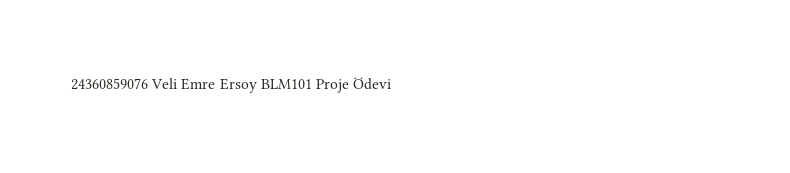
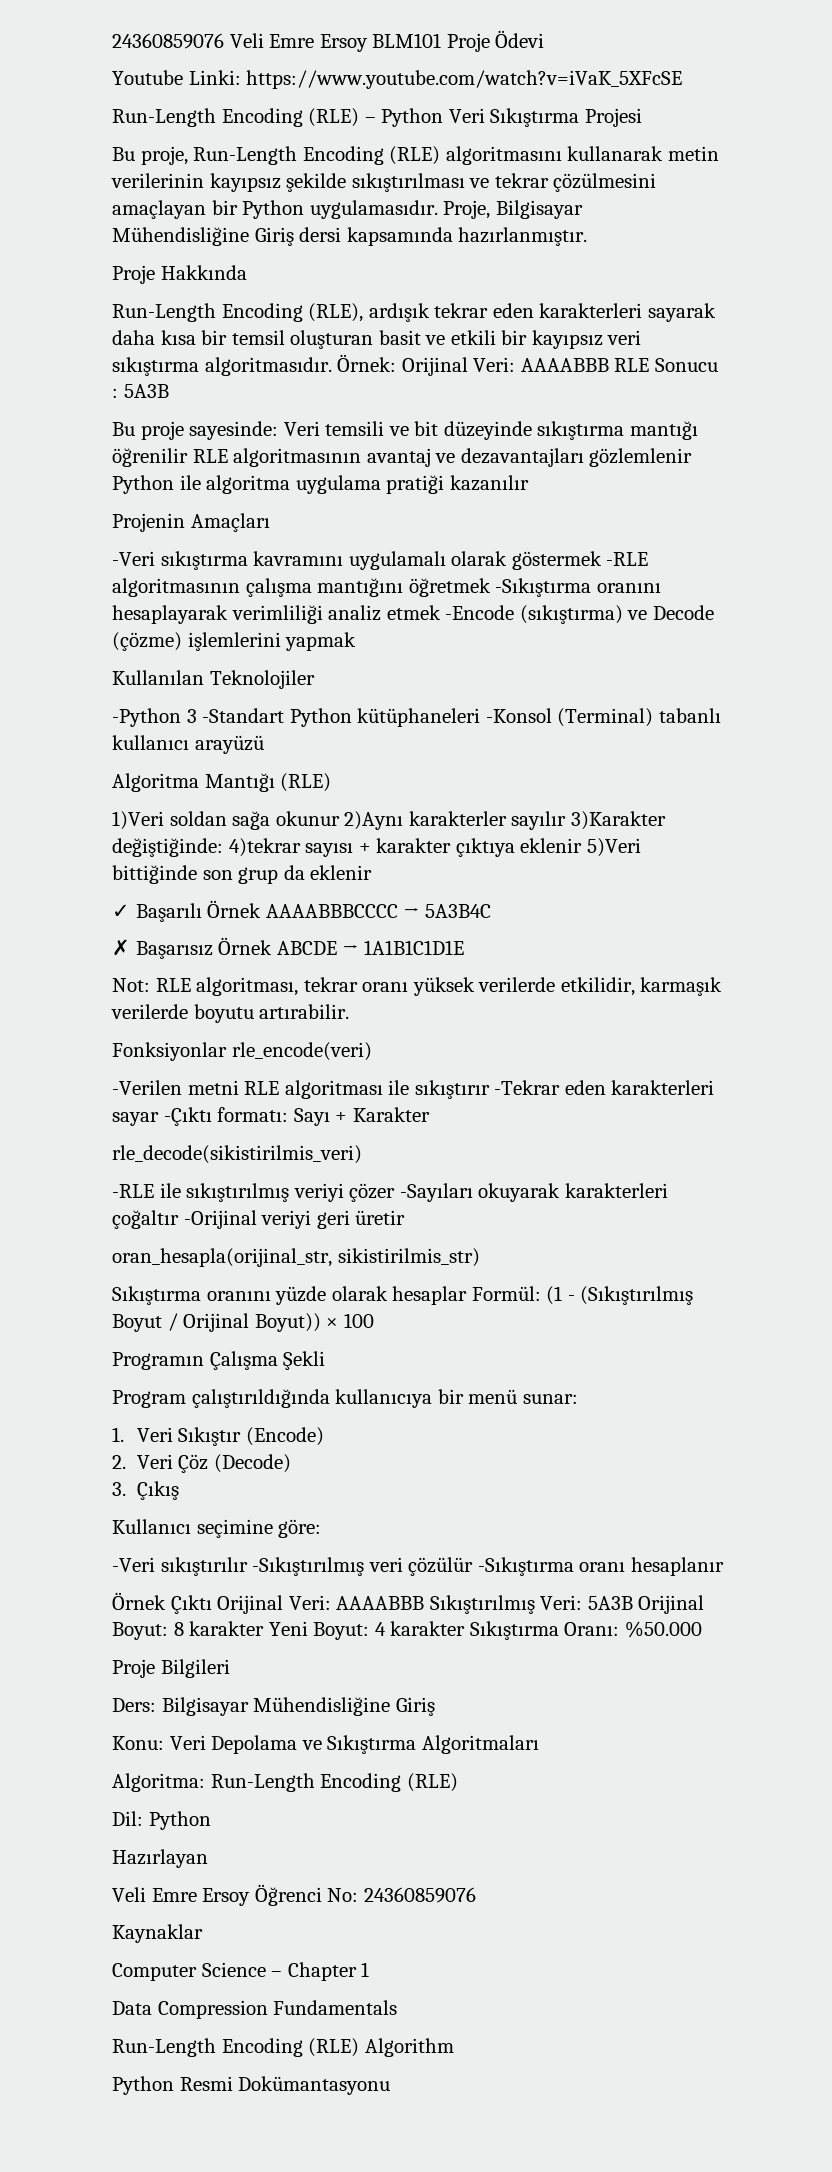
(392, 83) none -> [112,70,683,89] [112,108,642,127] [112,146,719,165] [111,173,657,192] [112,200,583,219] [112,227,588,246] [112,265,247,284] [112,303,716,322] [112,330,642,349] [112,354,718,376] [112,384,169,398] [112,421,698,440] [112,448,693,467] [112,475,529,494] [112,513,270,532] [112,551,649,570] [112,578,661,597] [112,605,714,624] [112,632,357,651] [112,670,315,689] [112,708,721,727] [112,735,264,754] [112,773,332,792] [112,811,666,830] [112,838,641,857] [112,865,373,884] [112,900,491,922] [112,937,464,959] [112,977,723,996] [111,1004,350,1023] [112,1042,372,1061] [112,1080,715,1099] [112,1107,430,1126] [112,1145,362,1164] [112,1183,668,1202] [112,1210,406,1229] [112,1248,480,1267] [112,1286,694,1305] [112,1313,374,1332] [112,1351,326,1370] [112,1389,578,1408] [112,1427,324,1446] [112,1454,291,1473] [112,1481,179,1500] [112,1519,322,1538] [112,1557,724,1576] [112,1592,705,1614] [112,1621,702,1640] [112,1659,230,1678] [112,1697,435,1716] [112,1735,539,1754] [112,1773,458,1792] [112,1811,211,1830] [112,1849,208,1868] [112,1884,476,1906] [112,1924,203,1943] [112,1962,370,1981] [112,2000,398,2019] [112,2038,454,2057] [112,2076,391,2095] // Youtube Linki: https://www.youtube.com/watch?v=iVaK_5XFcSE // Run-Length Encoding (RLE) – Python Veri Sıkıştırma Projesi // Bu proje, Run-Length Encoding (RLE) algoritmasını kullanarak metin verilerinin kayıpsız şekilde sıkıştırılması ve tekrar çözülmesini amaçlayan bir Python uygulamasıdır. Proje, Bilgisayar Mühendisliğine Giriş dersi kapsamında hazırlanmıştır. // Proje Hakkında // Run-Length Encoding (RLE), ardışık tekrar eden karakterleri sayarak daha kısa bir temsil oluşturan basit ve etkili bir kayıpsız veri sıkıştırma algoritmasıdır. Örnek: Orijinal Veri: AAAABBB RLE Sonucu : 5A3B // Bu proje sayesinde: Veri temsili ve bit düzeyinde sıkıştırma mantığı öğrenilir RLE algoritmasının avantaj ve dezavantajları gözlemlenir Python ile algoritma uygulama pratiği kazanılır // Projenin Amaçları // -Veri sıkıştırma kavramını uygulamalı olarak göstermek -RLE algoritmasının çalışma mantığını öğretmek -Sıkıştırma oranını hesaplayarak verimliliği analiz etmek -Encode (sıkıştırma) ve Decode (çözme) işlemlerini yapmak // Kullanılan Teknolojiler // -Python 3 -Standart Python kütüphaneleri -Konsol (Terminal) tabanlı kullanıcı arayüzü // Algoritma Mantığı (RLE) // 1)Veri soldan sağa okunur 2)Aynı karakterler sayılır 3)Karakter değiştiğinde: 4)tekrar sayısı + karakter çıktıya eklenir 5)Veri bittiğinde son grup da eklenir // ✓ Başarılı Örnek AAAABBBCCCC → 5A3B4C // ✗ Başarısız Örnek ABCDE → 1A1B1C1D1E // Not: RLE algoritması, tekrar oranı yüksek verilerde etkilidir, karmaşık verilerde boyutu artırabilir. // Fonksiyonlar rle_encode(veri) // -Verilen metni RLE algoritması ile sıkıştırır -Tekrar eden karakterleri sayar -Çıktı formatı: Sayı + Karakter // rle_decode(sikistirilmis_veri) // -RLE ile sıkıştırılmış veriyi çözer -Sayıları okuyarak karakterleri çoğaltır -Orijinal veriyi geri üretir // oran_hesapla(orijinal_str, sikistirilmis_str) // Sıkıştırma oranını yüzde olarak hesaplar Formül: (1 - (Sıkıştırılmış Boyut / Orijinal Boyut)) × 100 // Programın Çalışma Şekli // Program çalıştırıldığında kullanıcıya bir menü sunar: // 1. Veri Sıkıştır (Encode) // 2. Veri Çöz (Decode) // 3. Çıkış // Kullanıcı seçimine göre: // -Veri sıkıştırılır -Sıkıştırılmış veri çözülür -Sıkıştırma oranı hesaplanır // Örnek Çıktı Orijinal Veri: AAAABBB Sıkıştırılmış Veri: 5A3B Orijinal Boyut: 8 karakter Yeni Boyut: 4 karakter Sıkıştırma Oranı: %50.000 // Proje Bilgileri // Ders: Bilgisayar Mühendisliğine Giriş // Konu: Veri Depolama ve Sıkıştırma Algoritmaları // Algoritma: Run-Length Encoding (RLE) // Dil: Python // Hazırlayan // Veli Emre Ersoy Öğrenci No: 24360859076 // Kaynaklar // Computer Science – Chapter 1 // Data Compression Fundamentals // Run-Length Encoding (RLE) Algorithm // Python Resmi Dokümantasyonu

